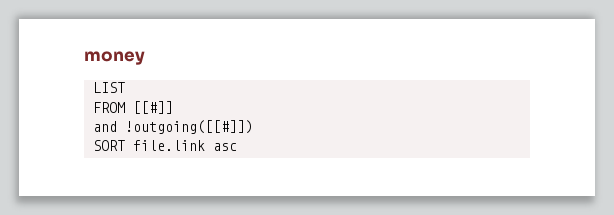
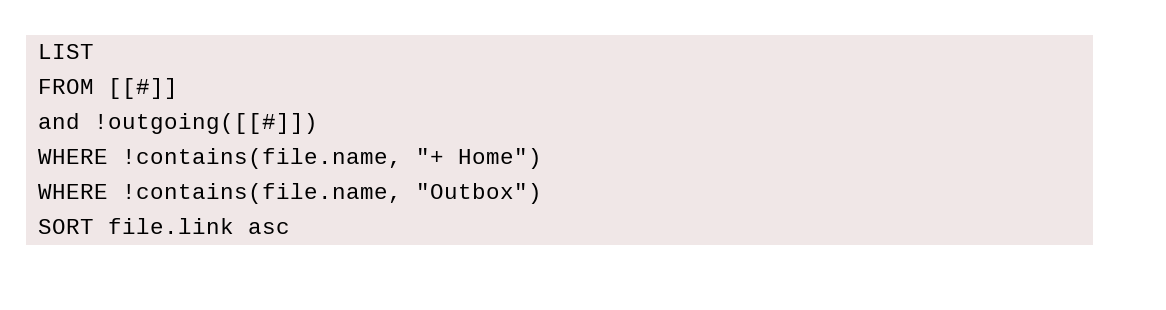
[84,51,145,65] money // -> (38, 51) none
(253, 127) none -> [38,148,543,169] [38,183,543,204] // WHERE !contains(file.name, "+ Home") // WHERE !contains(file.name, "Outbox")

